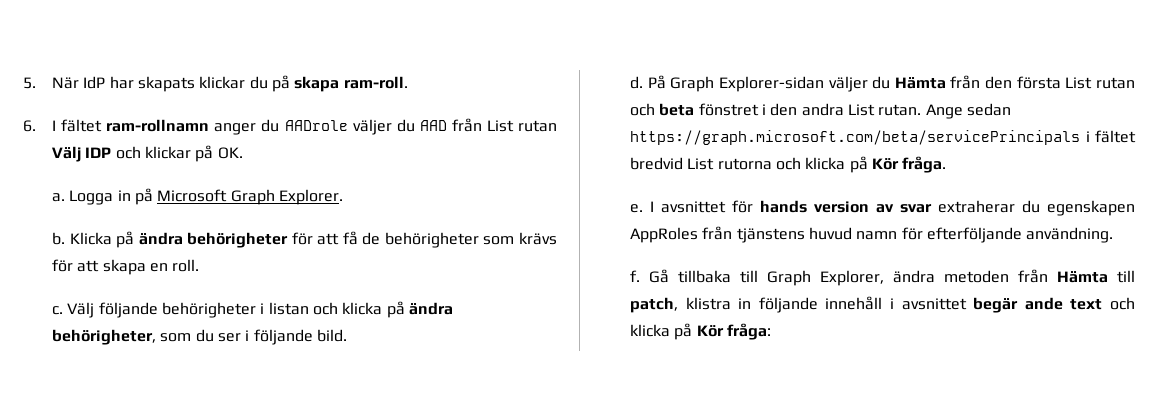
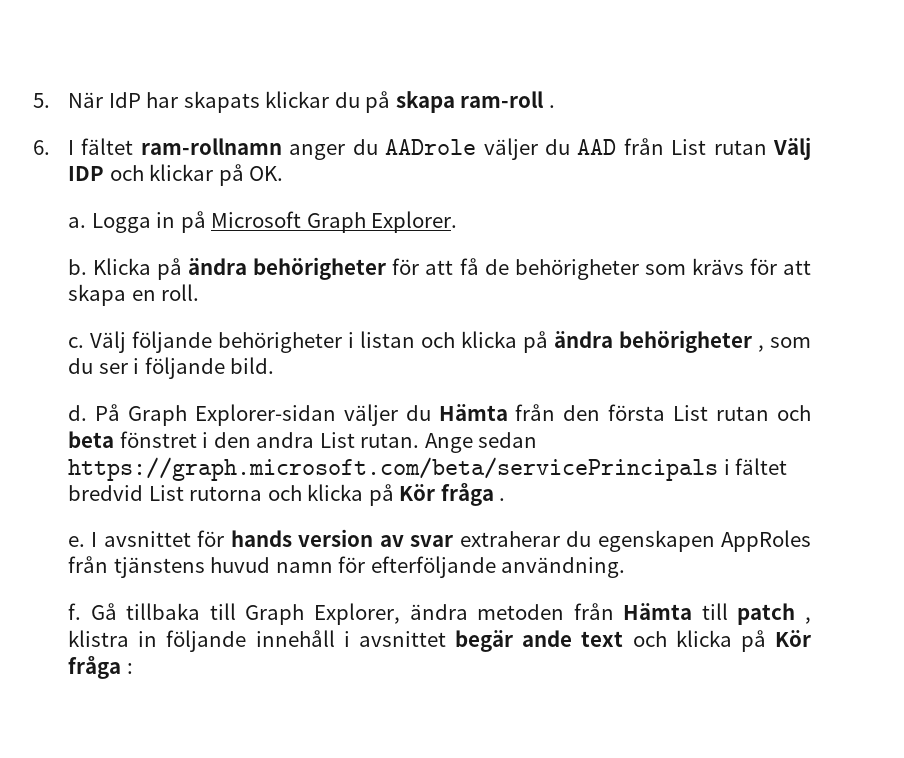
[343,76,408,89] ram-roll. -> [460,91,555,108] ram-roll .
[52,329,157,345] behörigheter, -> [619,330,765,353] behörigheter ,
[902,156,947,173] fråga. -> [440,483,506,506] fråga .
[630,297,679,313] patch, -> [737,603,812,625] patch ,
[727,323,772,340] fråga: -> [68,656,133,679] fråga :

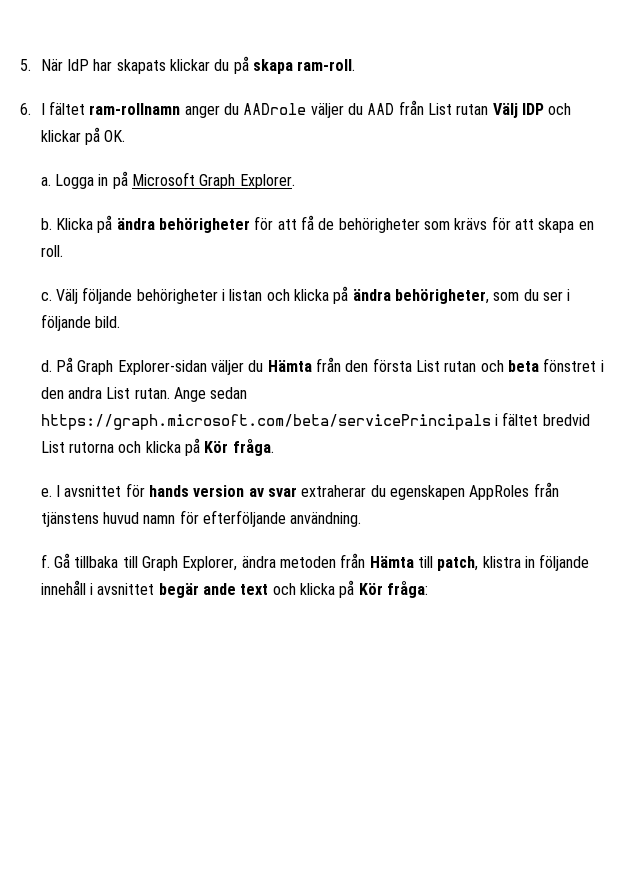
[460,91,555,108] ram-roll . -> [297,59,356,71] ram-roll.
[619,330,765,353] behörigheter , -> [395,289,490,304] behörigheter,
[440,483,506,506] fråga . -> [232,439,274,456] fråga.
[737,603,812,625] patch , -> [437,556,479,571] patch,
[68,656,133,679] fråga : -> [387,581,429,598] fråga:

